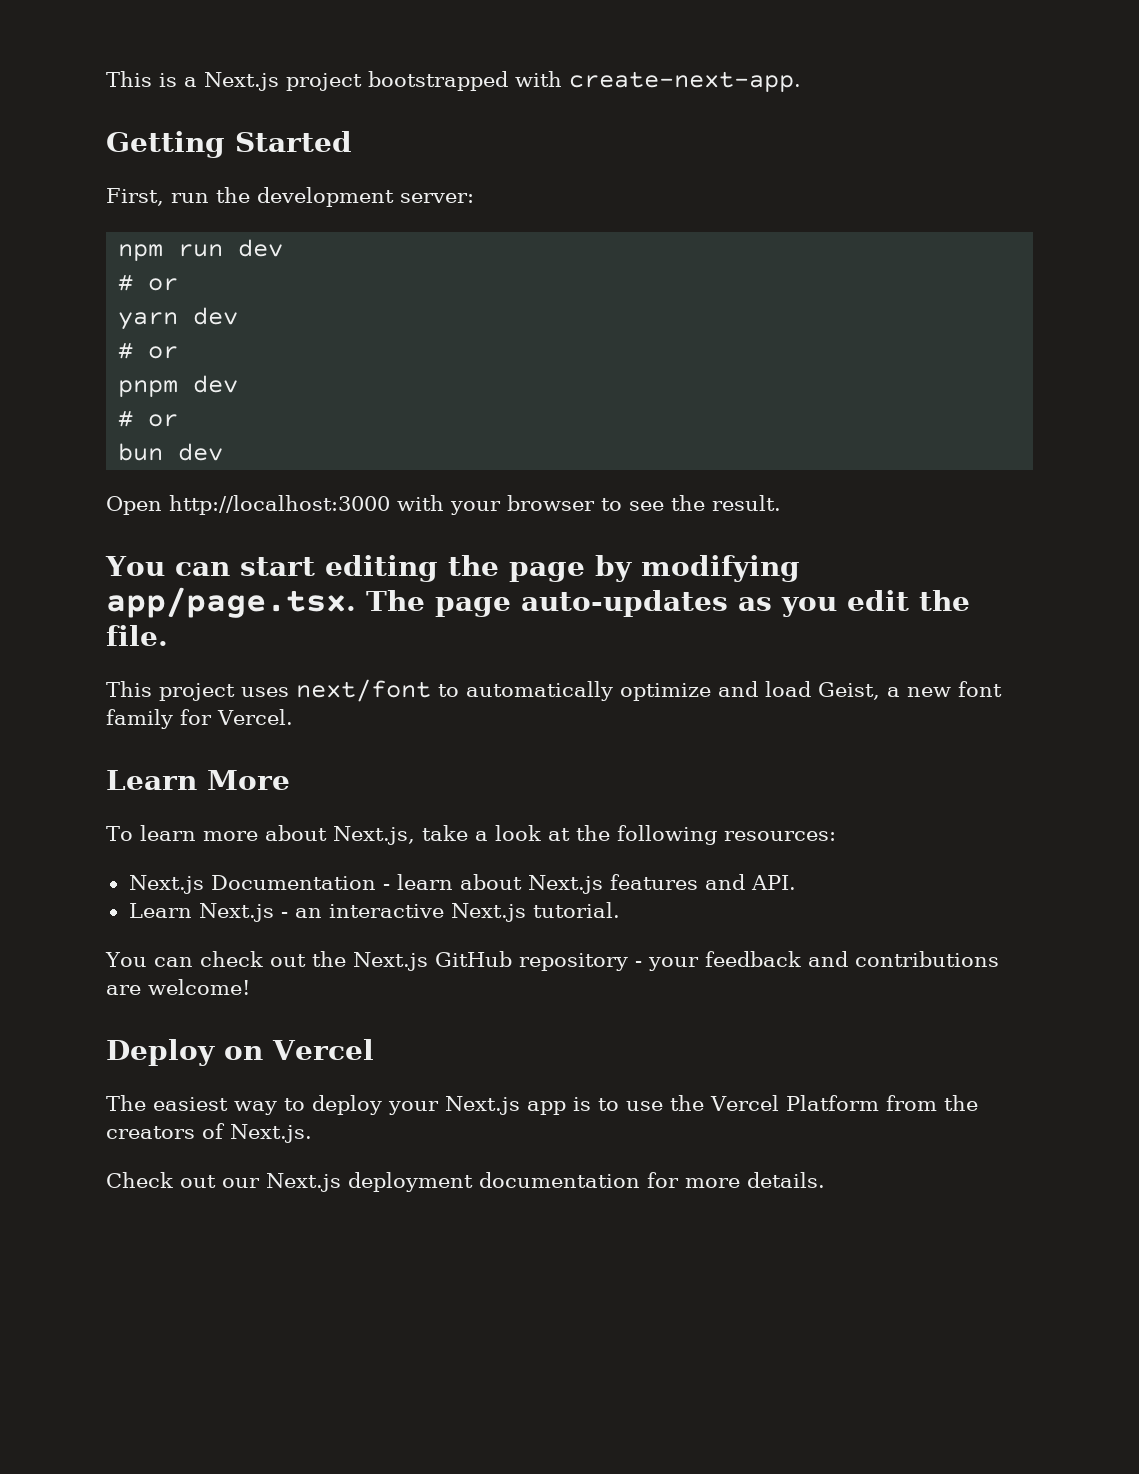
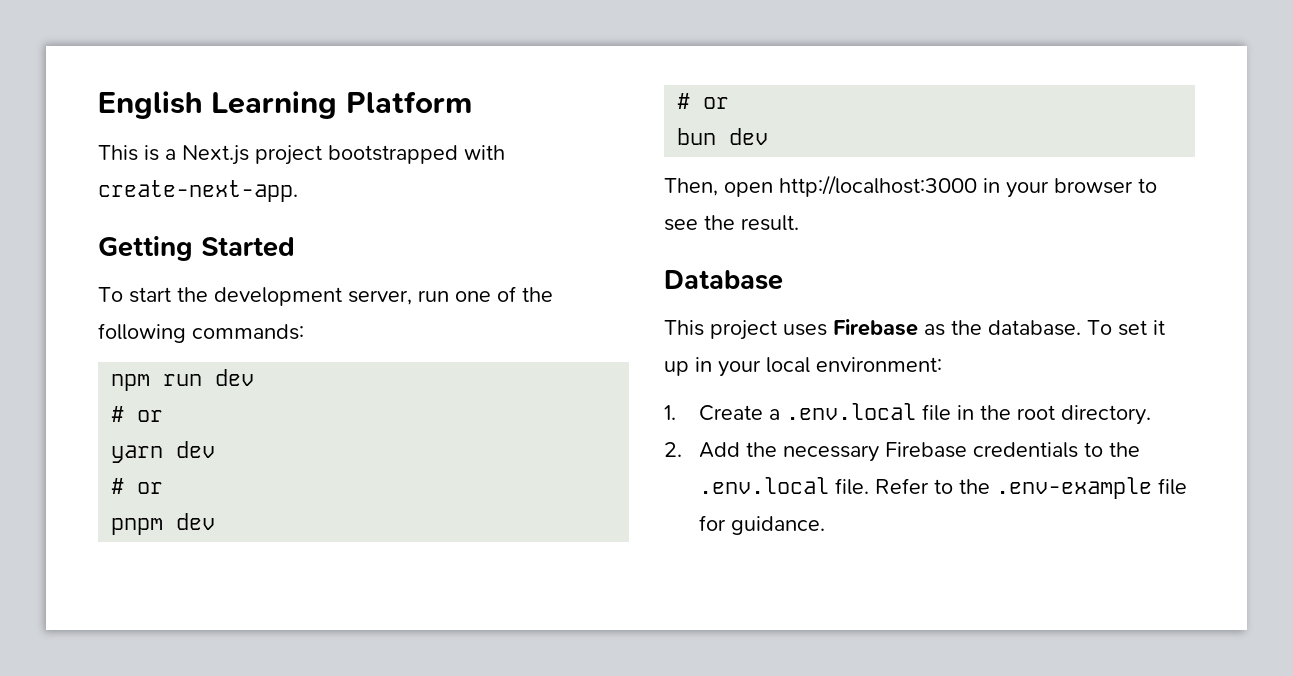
(106, 79) none -> [98,91,472,119] English Learning Platform //
[106,187,474,207] First, run the development server: -> [98,286,553,306] [98,323,304,343] To start the development server, run one of the following commands:
[106,495,444,515] Open http://localhost:3000 with -> [664,175,1000,197] Then, open http://localhost:3000 in
[105,555,800,582] [106,587,970,618] [106,625,168,646] [106,679,1002,702] [106,709,293,729] [106,770,290,790] [106,825,836,845] [128,874,796,894] [128,902,620,922] [105,951,999,971] [106,979,250,995] [106,1039,374,1066] [106,1095,978,1115] [106,1123,312,1143] [106,1172,825,1192] You can start editing the page by modifying app/page.tsx. The page auto-updates as you edit the file. // This project uses next/font to automatically optimize and load Geist, a new font family for Vercel. // Learn More // To learn more about Next.js, take a look at the following resources: // Next.js Documentation - learn about Next.js features and API. // Learn Next.js - an interactive Next.js tutorial. // You can check out the Next.js GitHub repository - your feedback and contributions are welcome! // Deploy on Vercel // The easiest way to deploy your Next.js app is to use the Vercel Platform from the creators of Next.js. // Check out our Next.js deployment documentation for more details. -> [664,270,783,290] [664,319,1165,340] [664,357,942,377] [664,403,1151,425] [664,442,1140,462] [698,477,1187,499] [698,515,825,535] Database // This project uses Firebase as the database. To set it up in your local environment: // 1. Create a .env.local file in the root directory. // 2. Add the necessary Firebase credentials to the .env.local file. Refer to the .env-example file for guidance.

